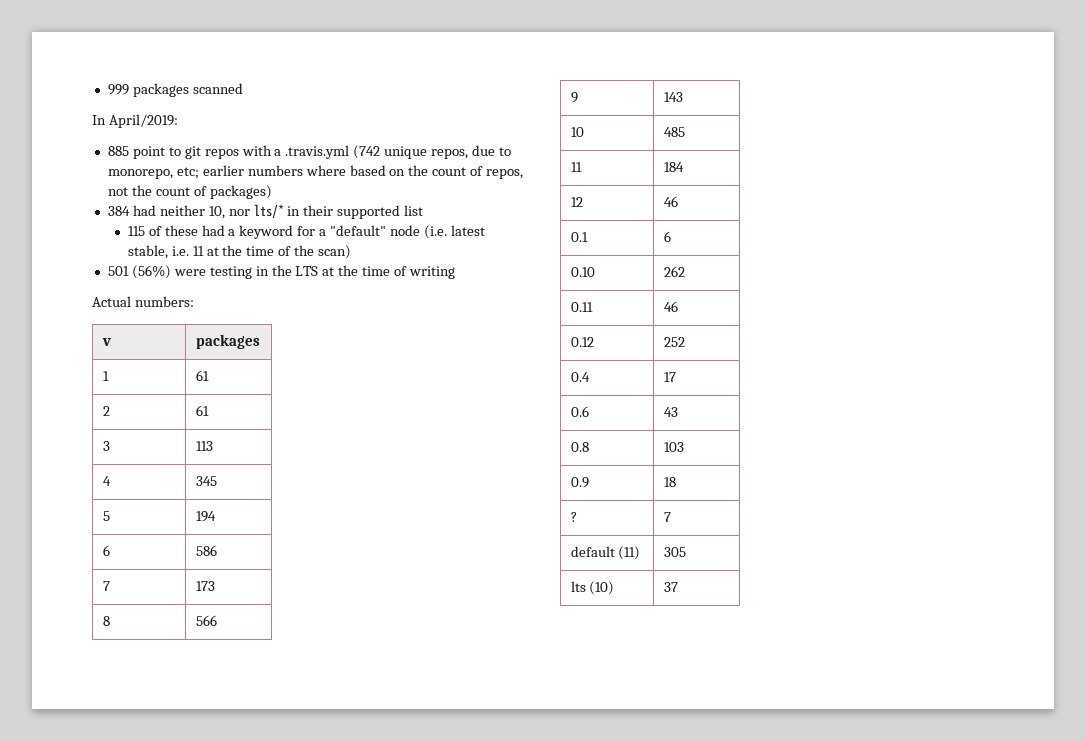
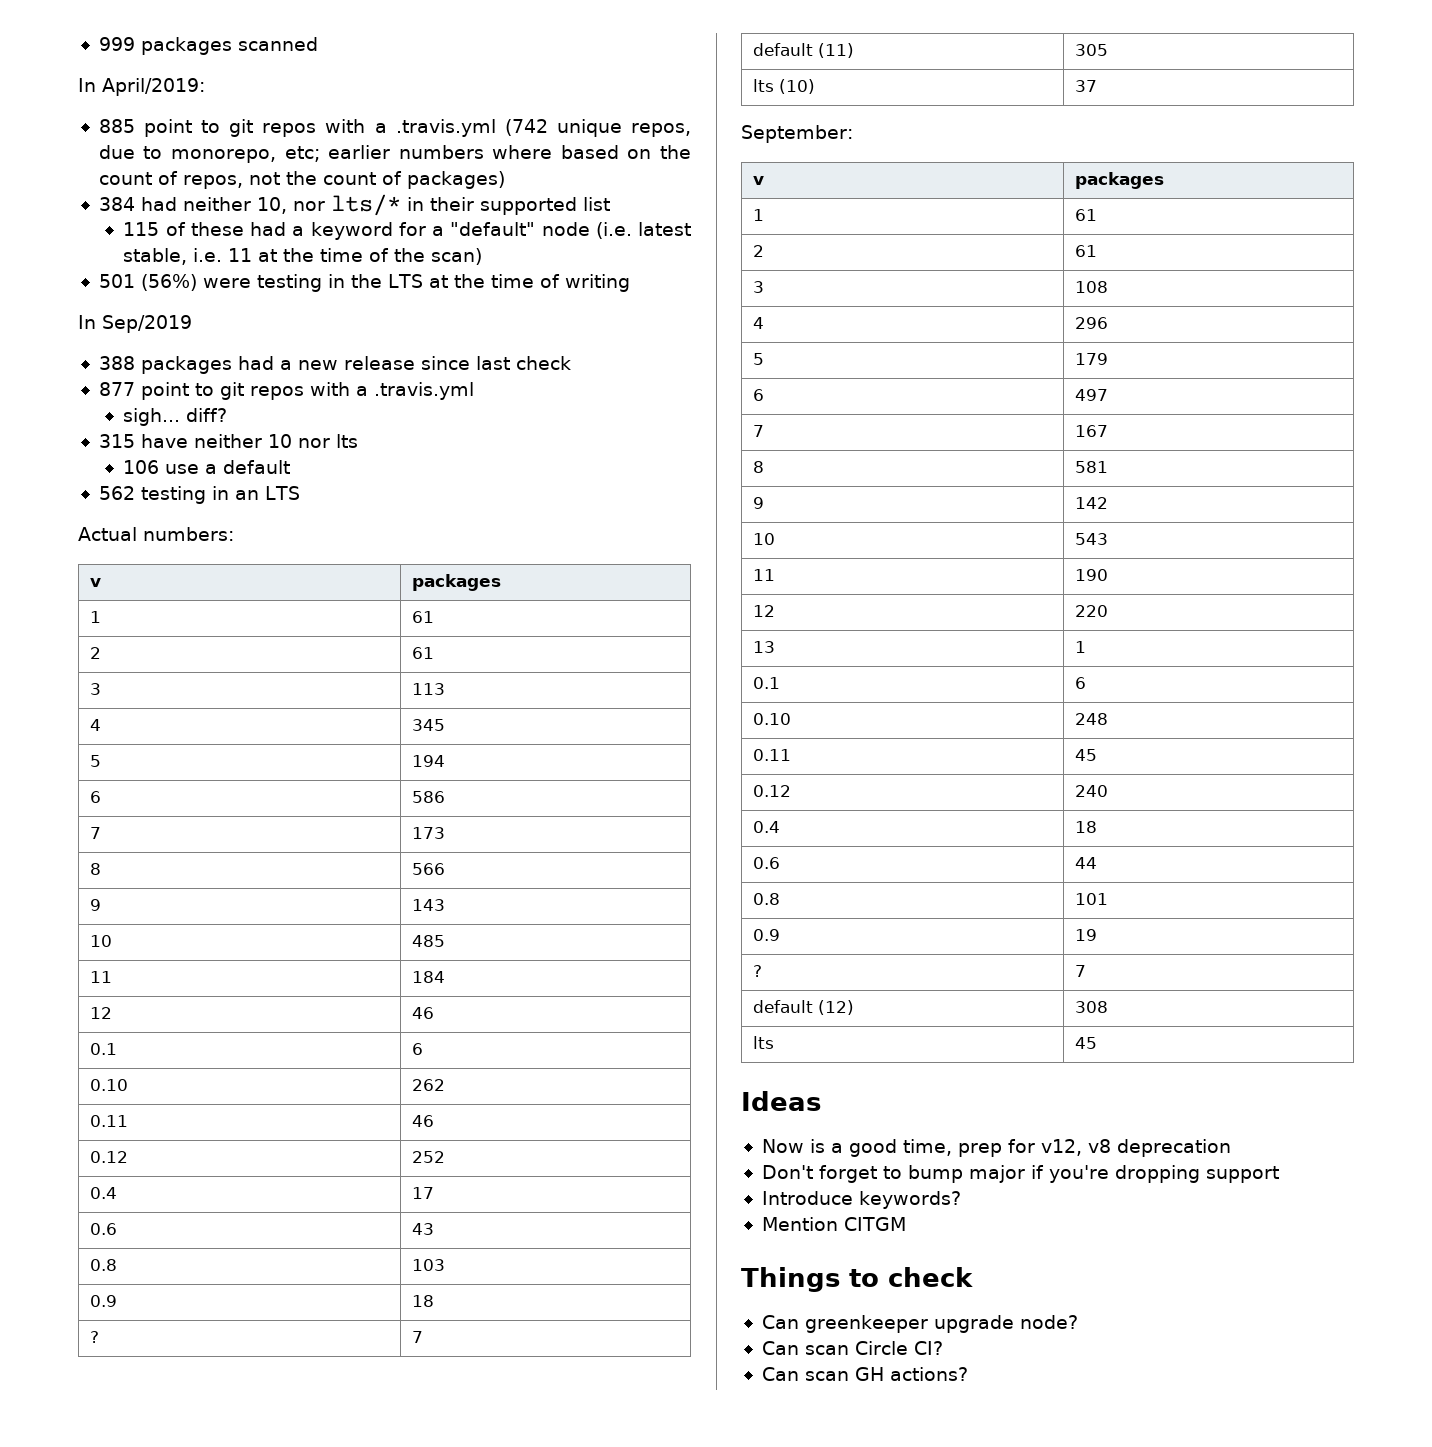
(456, 272) none -> [78,315,192,333] [98,356,571,374] [98,382,474,400] [123,408,228,426] [98,434,358,448] [123,460,291,474] [98,486,300,504] // In Sep/2019 // 388 packages had a new release since last check // 877 point to git repos with a .travis.yml // sigh... diff? // 315 have neither 10 nor lts // 106 use a default // 562 testing in an LTS
(678, 587) none -> [741,125,853,143] [752,176,764,185] [1074,172,1164,189] [752,209,764,221] [1074,209,1097,221] [752,245,764,257] [1074,245,1097,257] [752,281,764,293] [1074,281,1108,293] [752,317,764,329] [1074,317,1108,329] [752,353,764,365] [1074,353,1108,365] [752,389,764,401] [1074,389,1108,401] [752,425,764,437] [1074,425,1108,437] [752,461,764,473] [1074,461,1108,473] [752,497,764,509] [1074,497,1108,509] [752,533,775,545] [1074,533,1108,545] [752,569,775,581] [1074,569,1108,581] [752,605,775,617] [1074,605,1108,617] [752,641,775,653] [1074,641,1086,653] [752,677,780,689] [1074,677,1086,689] [752,713,791,725] [1074,713,1108,725] [752,749,791,761] [1074,749,1097,761] [752,785,791,797] [1074,785,1108,797] [752,821,780,833] [1074,821,1097,833] [752,857,780,869] [1074,857,1097,869] [752,893,780,905] [1074,893,1108,905] [752,929,780,941] [1074,929,1097,941] [752,965,762,977] [1074,965,1086,977] [752,1000,854,1015] [1074,1001,1108,1013] [752,1036,774,1049] [1074,1037,1097,1049] [741,1091,821,1111] [761,1139,1231,1157] [761,1165,1279,1183] [761,1191,961,1209] [761,1217,906,1231] [741,1267,973,1292] [761,1315,1078,1333] [761,1341,943,1355] [761,1367,968,1381] // September: // v | packages // 1 | 61 // 2 | 61 // 3 | 108 // 4 | 296 // 5 | 179 // 6 | 497 // 7 | 167 // 8 | 581 // 9 | 142 // 10 | 543 // 11 | 190 // 12 | 220 // 13 | 1 // 0.1 | 6 // 0.10 | 248 // 0.11 | 45 // 0.12 | 240 // 0.4 | 18 // 0.6 | 44 // 0.8 | 101 // 0.9 | 19 // ? | 7 // default (12) | 308 // lts | 45 // Ideas // Now is a good time, prep for v12, v8 deprecation // Don't forget to bump major if you're dropping support // Introduce keywords? // Mention CITGM // Things to check // Can greenkeeper upgrade node? // Can scan Circle CI? // Can scan GH actions?

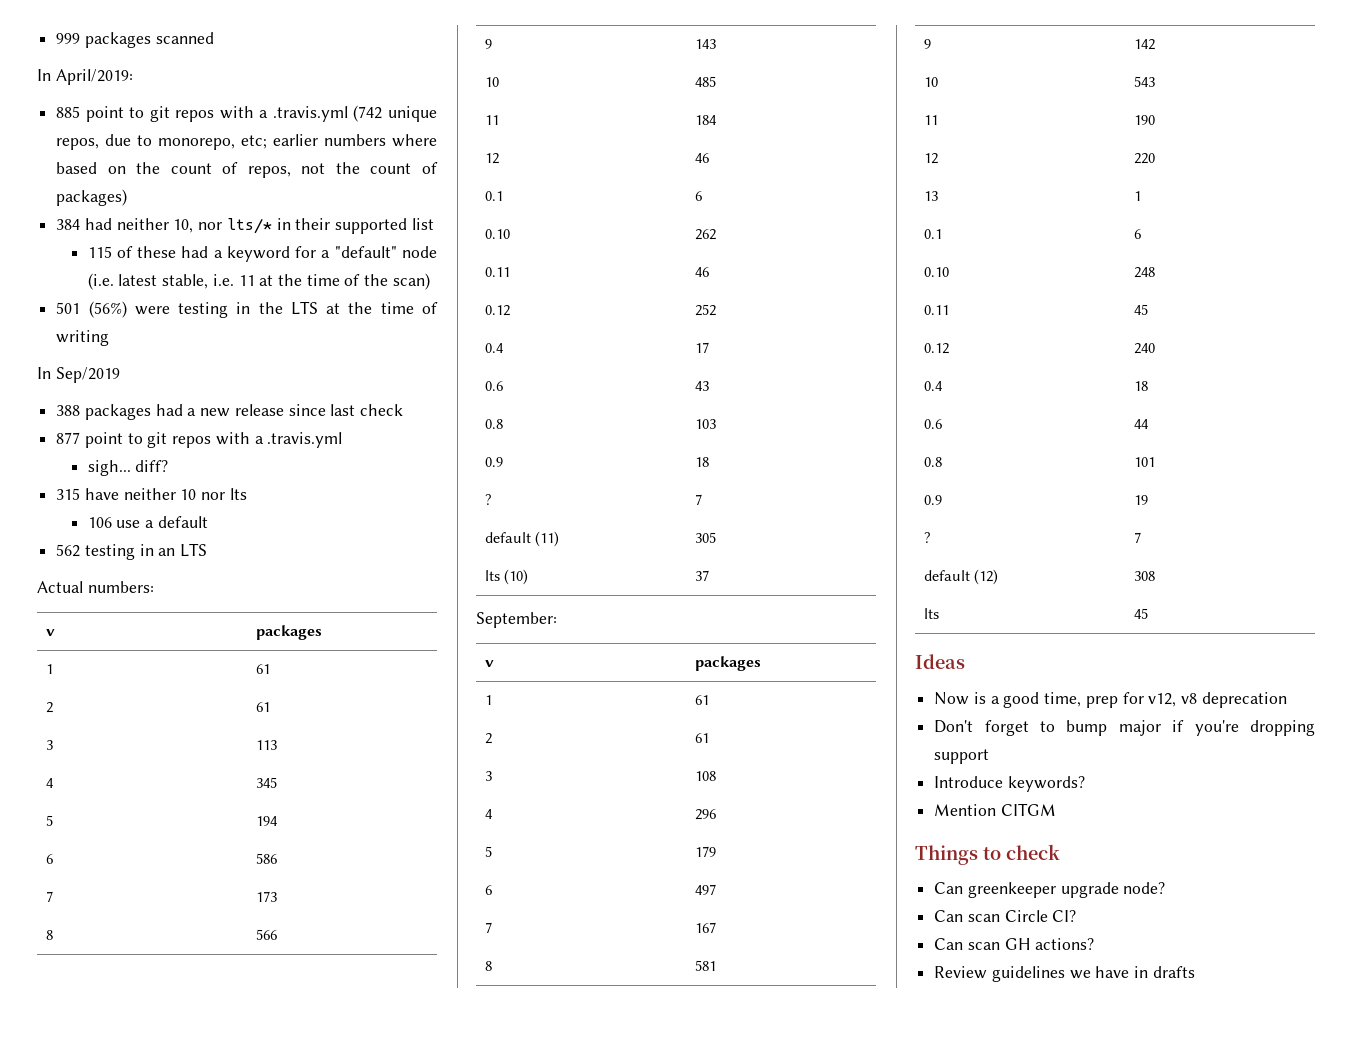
(968, 1374) none -> [934,966,1195,982] // Review guidelines we have in drafts

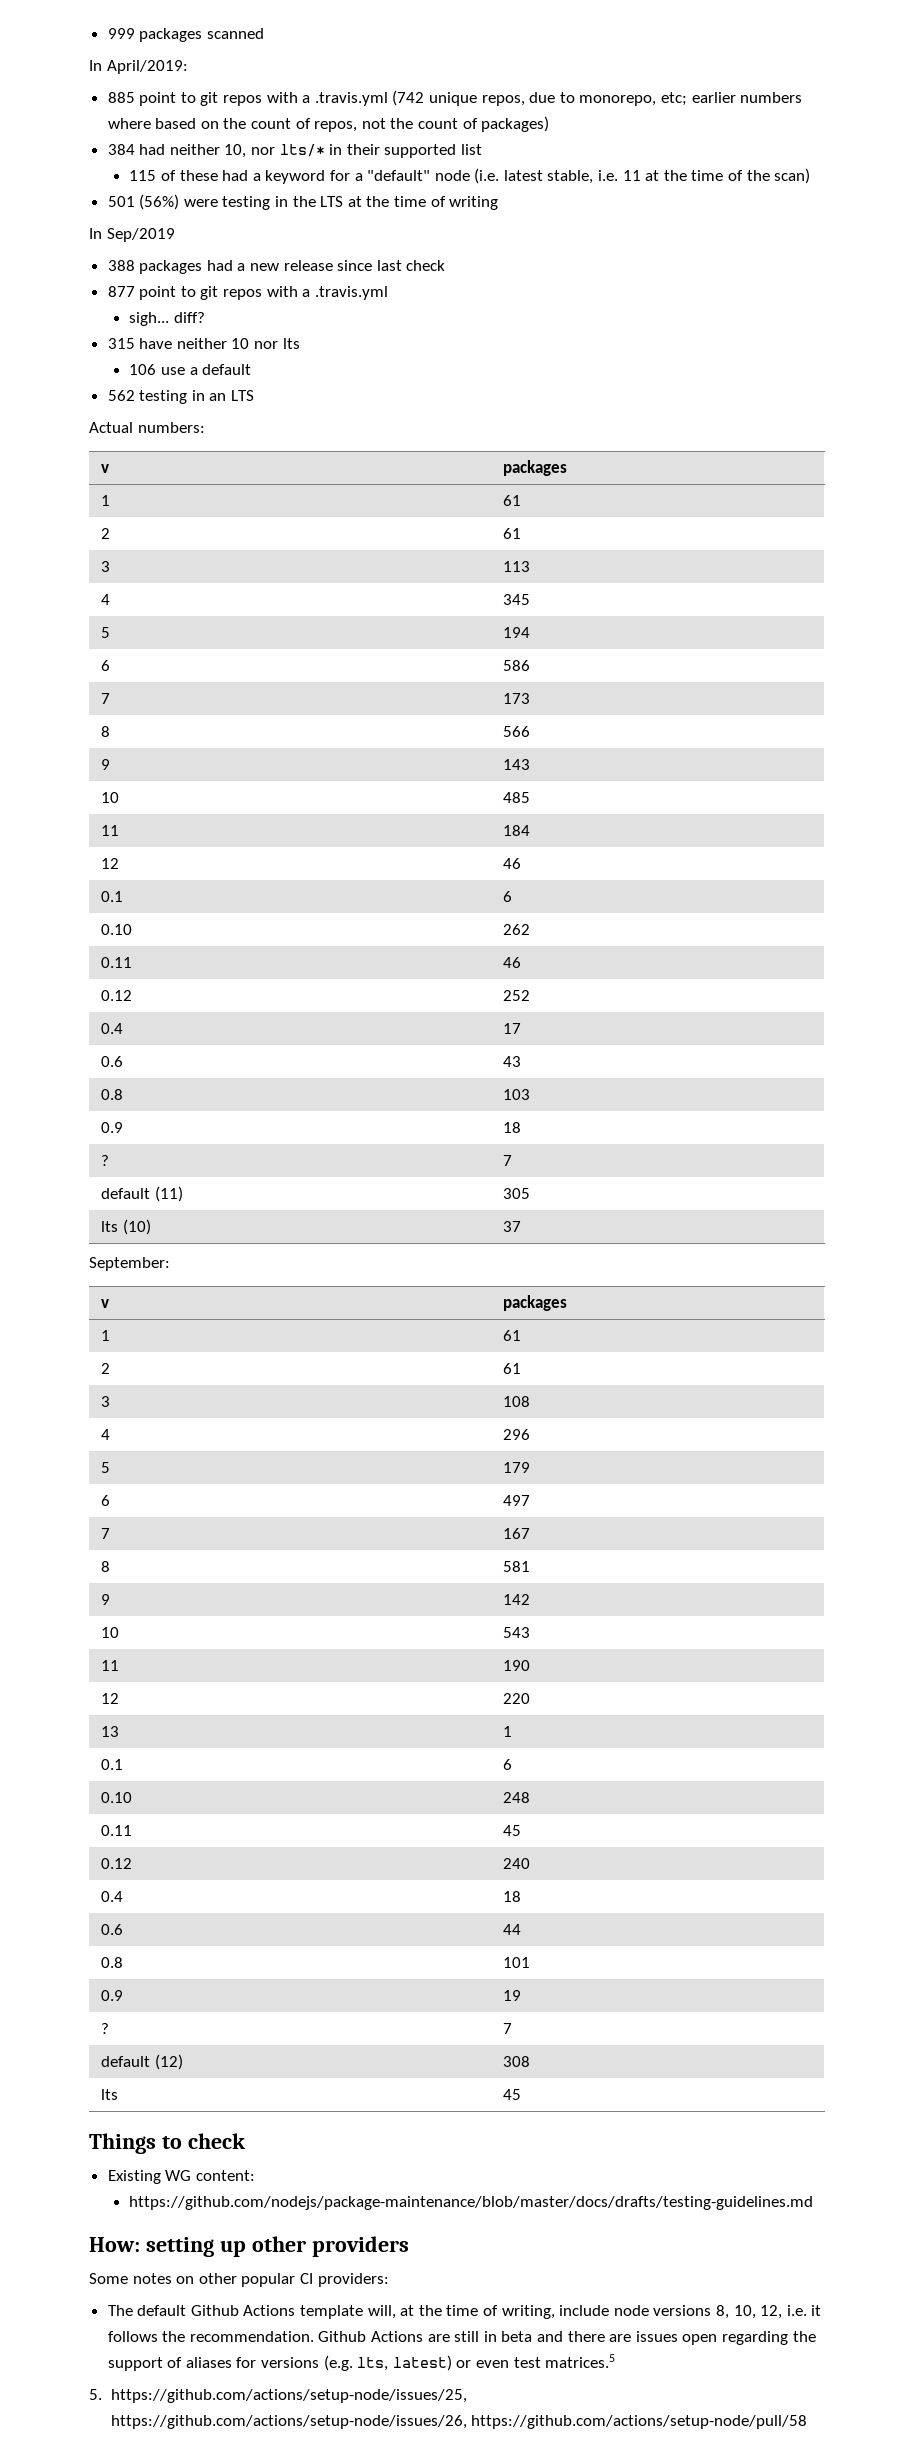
[915,654,965,669] [934,692,1287,708] [934,720,1315,736] [934,749,990,764] [934,776,1085,792] [934,803,1056,816] [915,844,1060,865] [934,882,1166,898] [934,910,1077,922] [934,938,1095,950] [934,966,1195,982] Ideas // Now is a good time, prep for v12, v8 deprecation // Don't forget to bump major if you're dropping support // Introduce keywords? // Mention CITGM // Things to check // Can greenkeeper upgrade node? // Can scan Circle CI? // Can scan GH actions? // Review guidelines we have in drafts -> [89,2133,246,2154] [107,2170,255,2184] [129,2196,814,2210] [89,2236,409,2257] [89,2273,389,2287] [107,2305,822,2319] [107,2331,816,2345] [107,2354,616,2371] [89,2389,467,2403] [110,2415,808,2429] Things to check // Existing WG content: // https://github.com/nodejs/package-maintenance/blob/master/docs/drafts/testing-guidelines.md // How: setting up other providers // Some notes on other popular CI providers: // The default Github Actions template will, at the time of writing, include node versions 8, 10, 12, i.e. it follows the recommendation. Github Actions are still in beta and there are issues open regarding the support of aliases for versions (e.g. lts, latest) or even test matrices.5 // 5. https://github.com/actions/setup-node/issues/25, https://github.com/actions/setup-node/issues/26, https://github.com/actions/setup-node/pull/58

